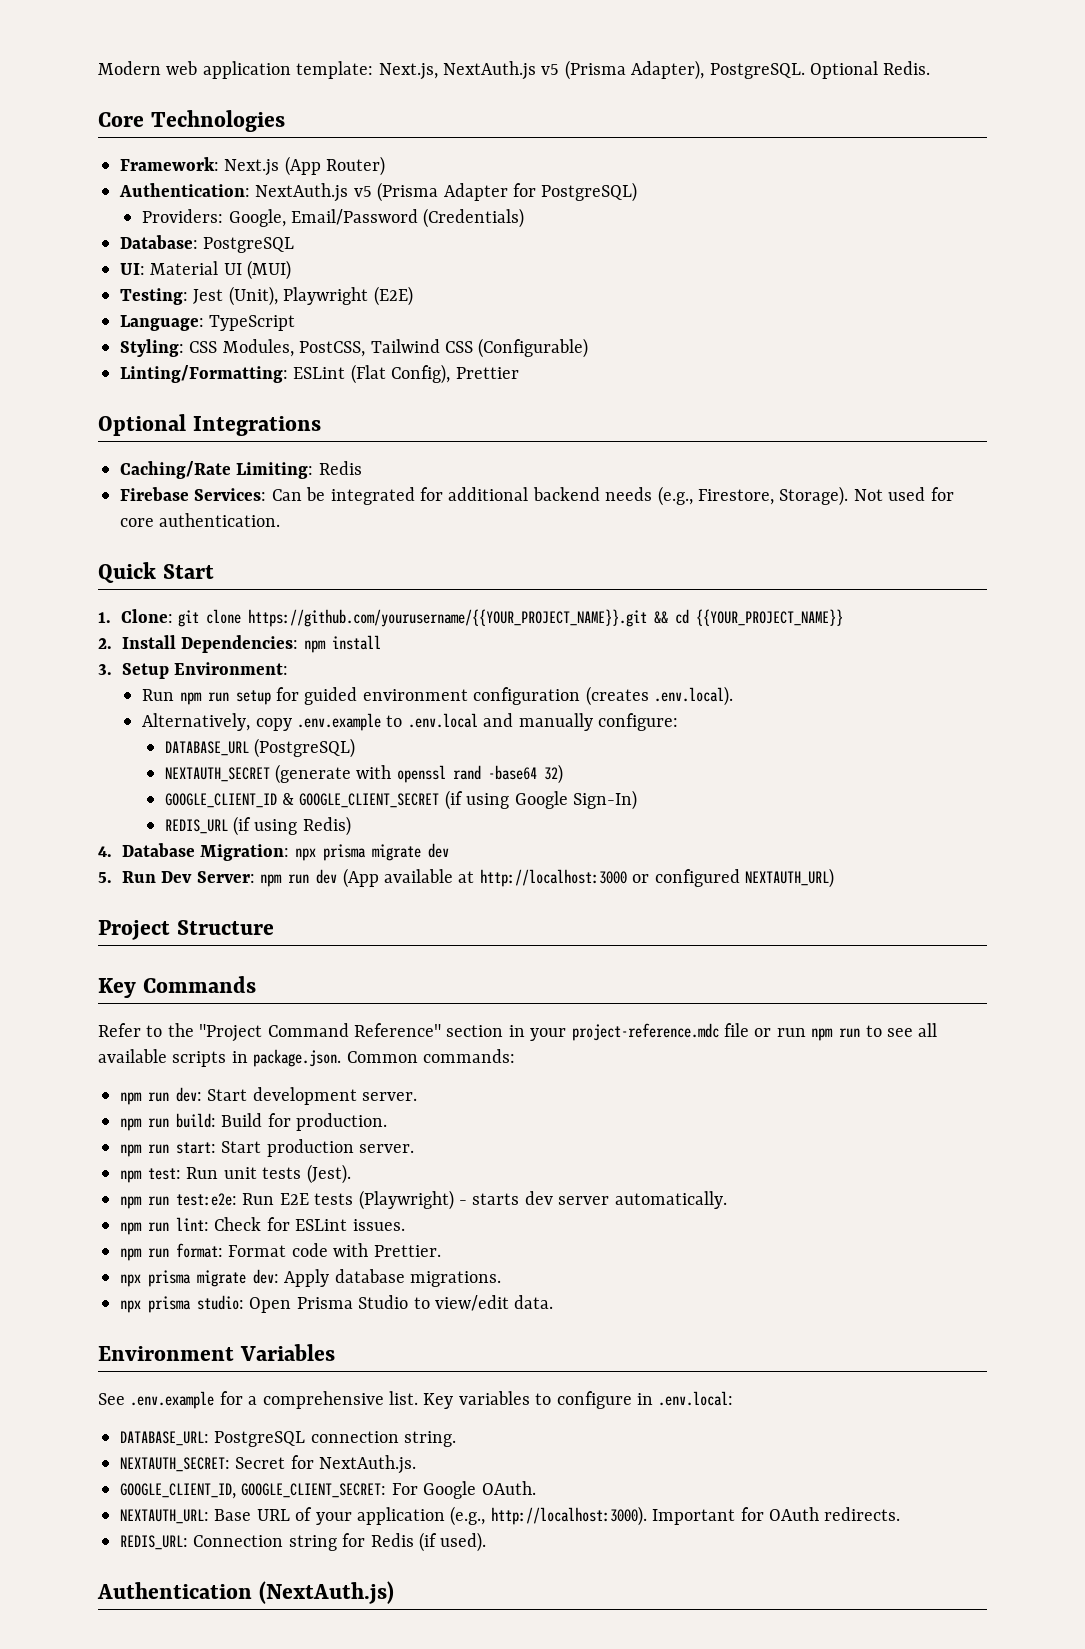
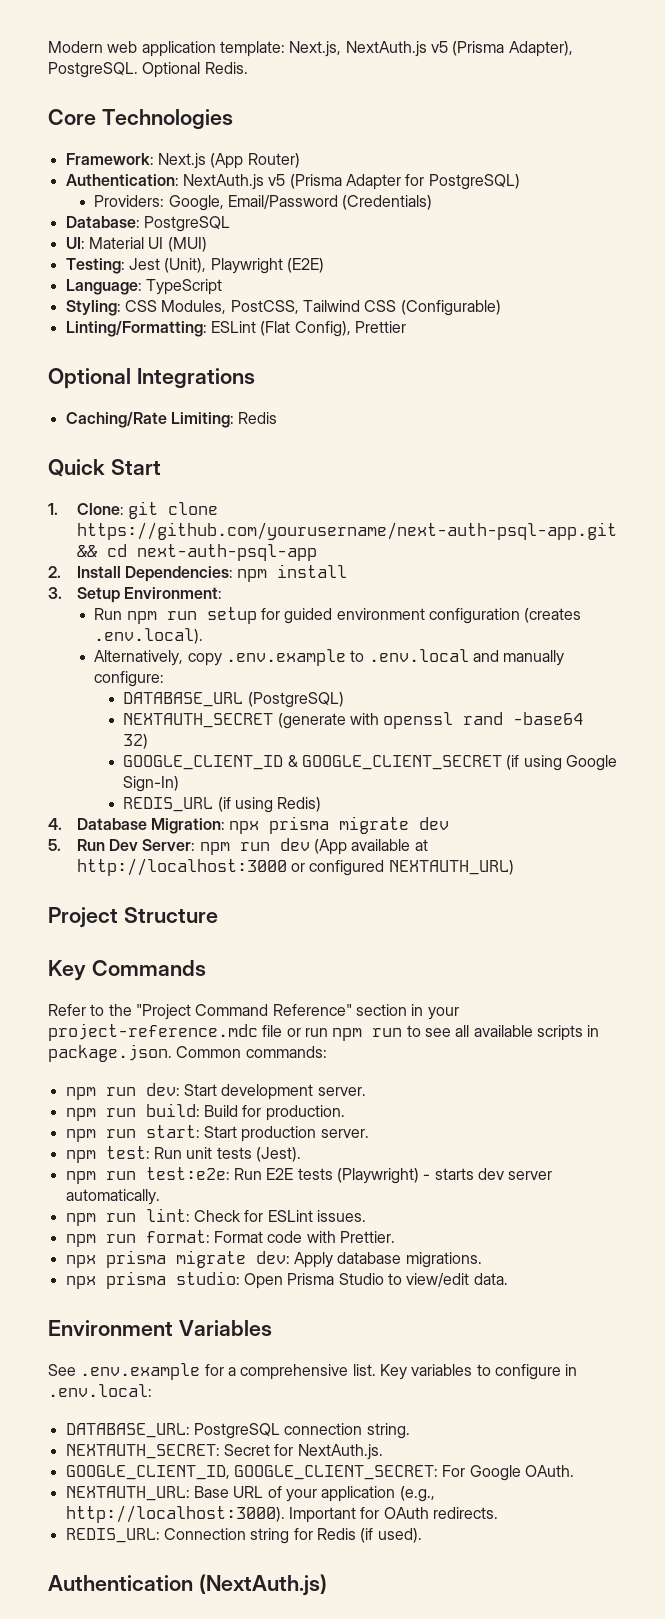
[120,486,954,506] [120,513,281,527] // Firebase Services: Can be integrated for additional backend needs (e.g., Firestore, Storage). Not used for core authentication. -> (278, 418) none
[248,609,648,627] https://github.com/yourusername/{{YOUR_PROJECT_NAME}}.git -> [76,522,617,540] https://github.com/yourusername/next-auth-psql-app.git
[696,609,844,626] {{YOUR_PROJECT_NAME}} -> [136,544,317,561] next-auth-psql-app

